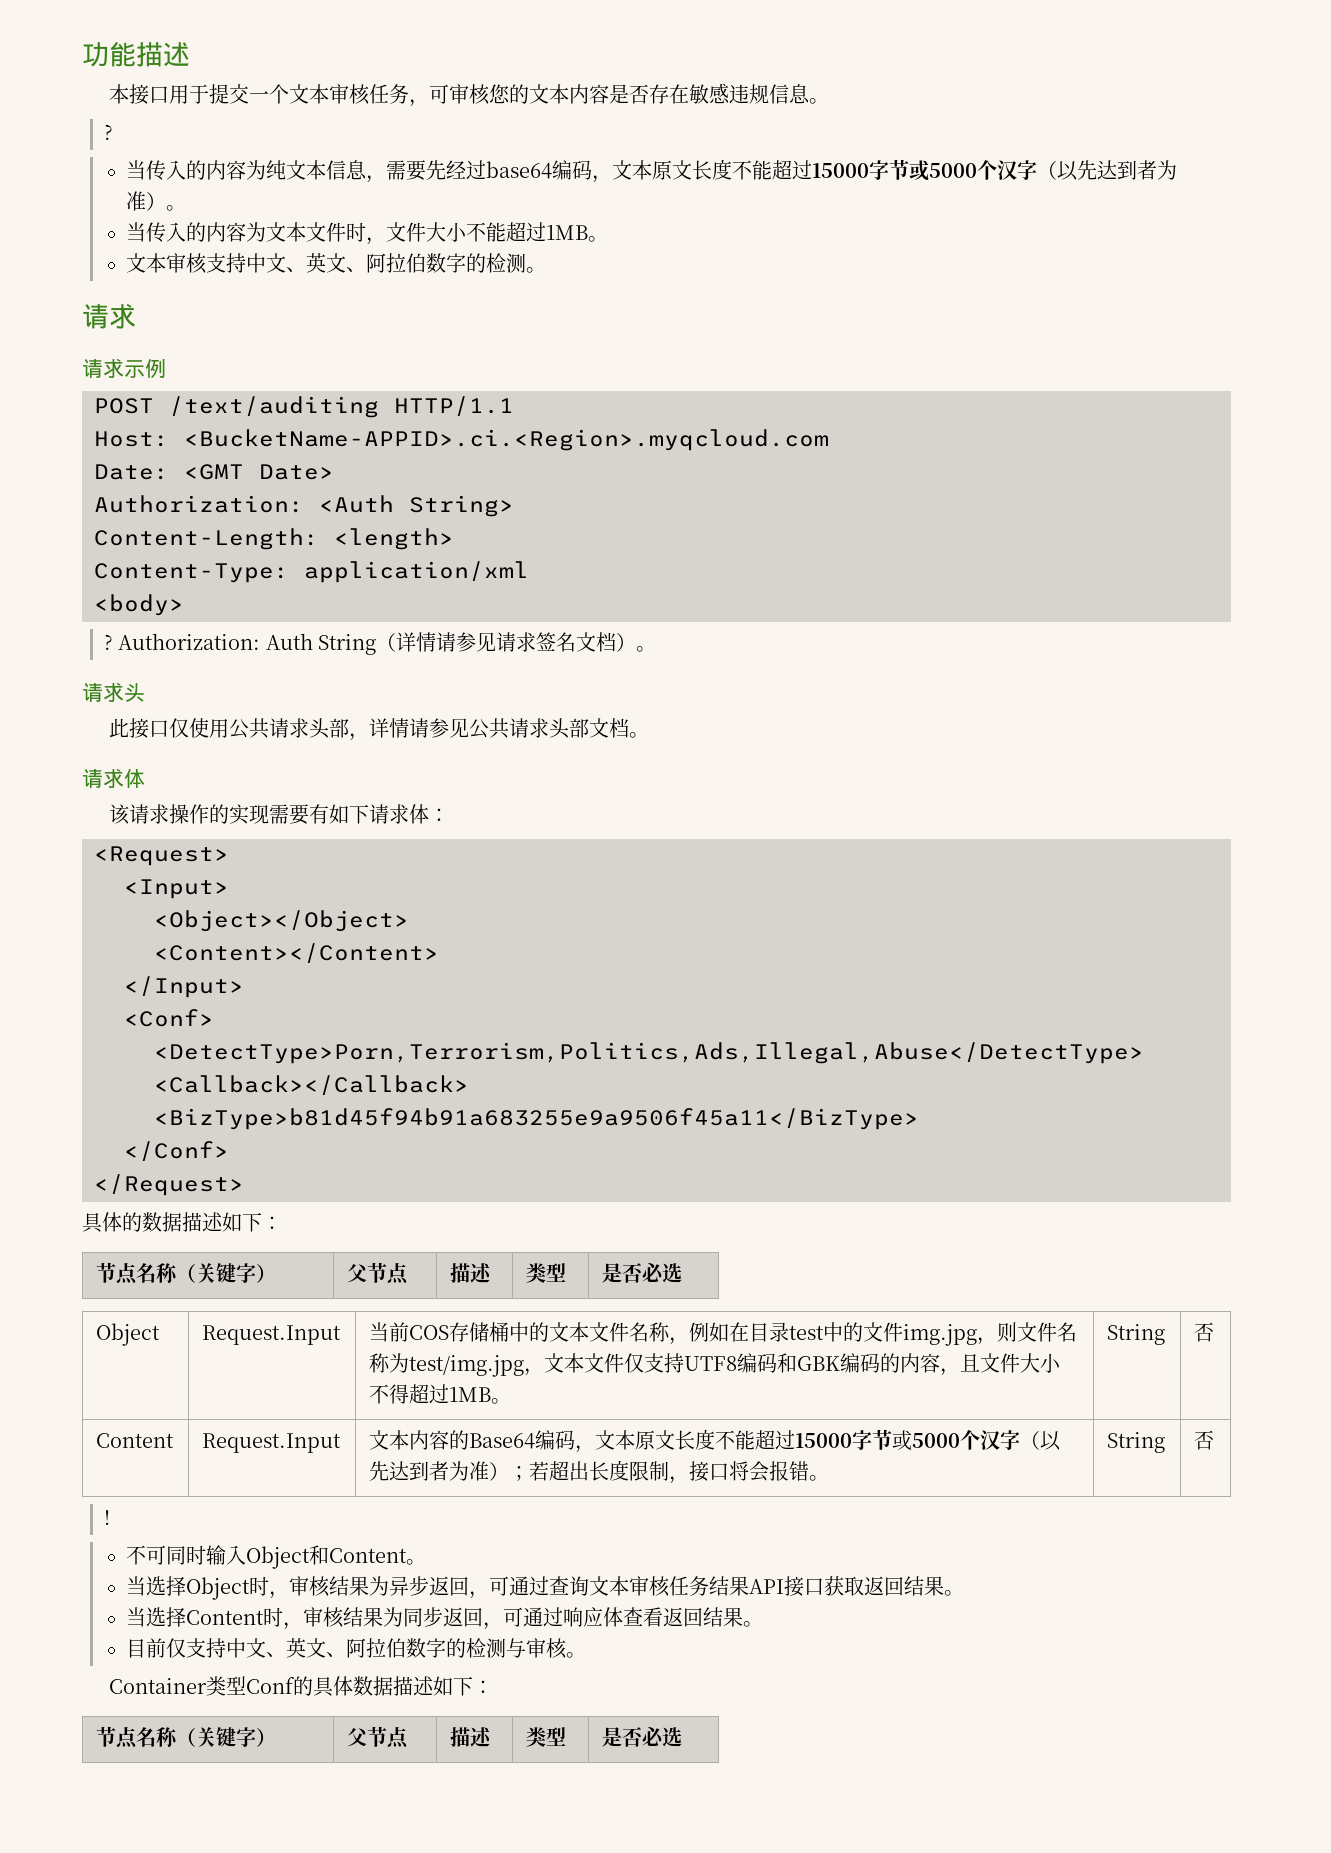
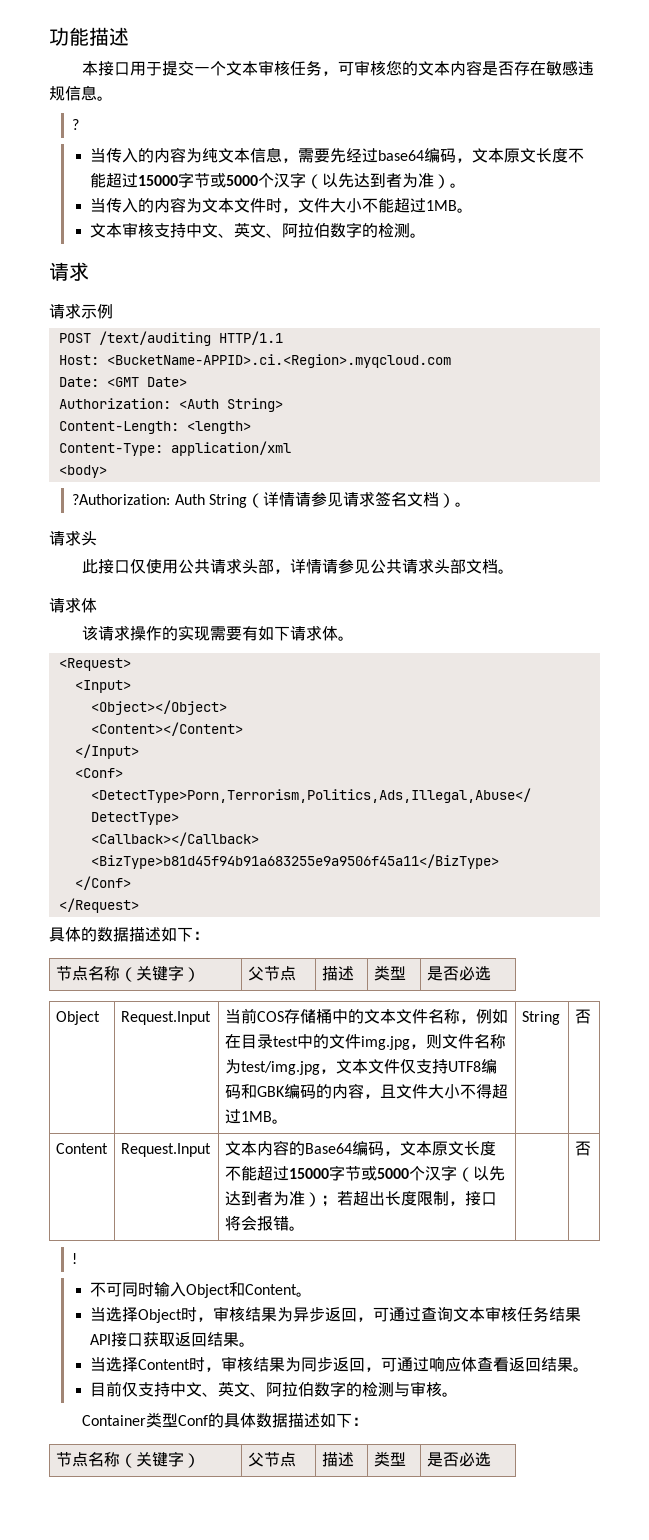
[104,633,261,650] ? Authorization: -> [72,494,171,505] ?Authorization:
[429,808,450,822] ： -> [338,636,355,641] 。
[1107,1432,1166,1453] String -> (305, 1228) none

